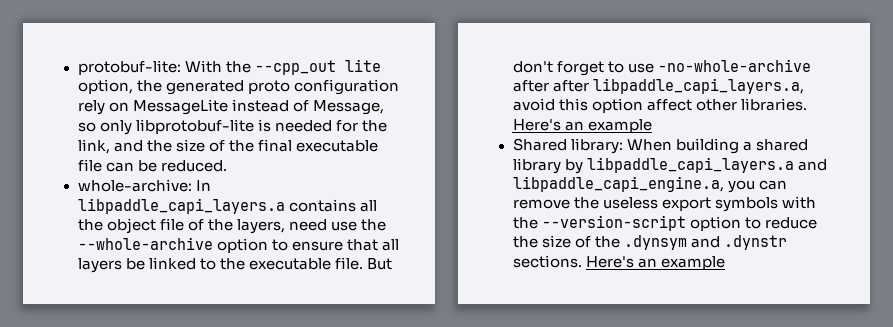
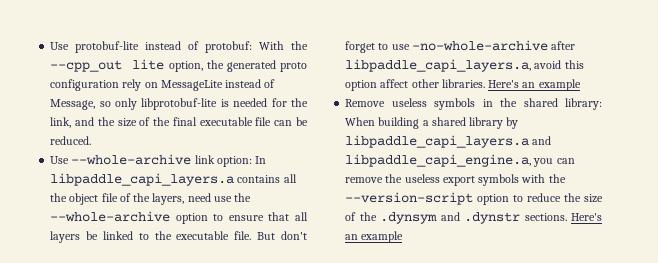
[77,60,181,75] protobuf-lite: -> [50,41,253,53] Use protobuf-lite instead of protobuf:
[77,179,192,192] whole-archive: -> [50,154,252,167] Use --whole-archive link option:
[552,80,589,92] after -> (576, 45) none
[512,138,567,151] Shared -> [345,98,558,110] Remove useless symbols in the shared

